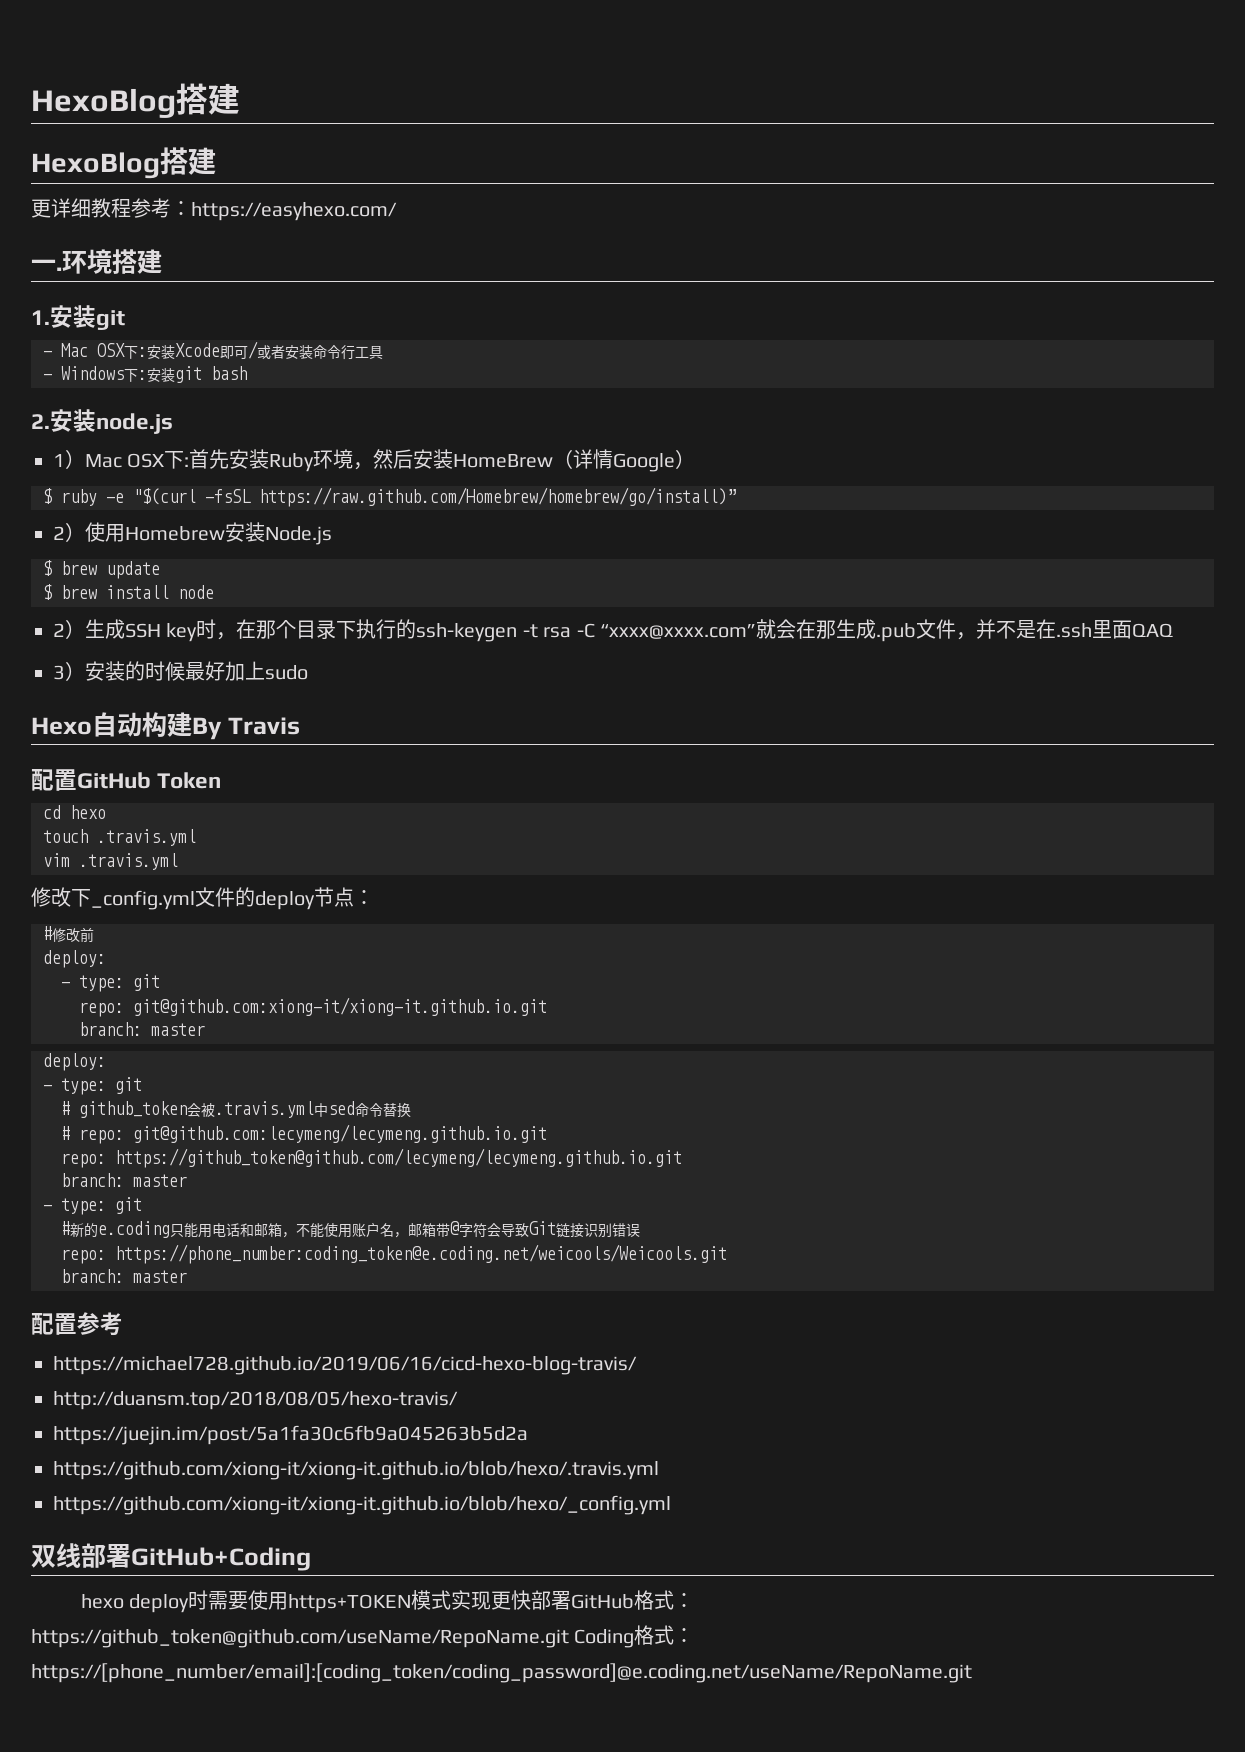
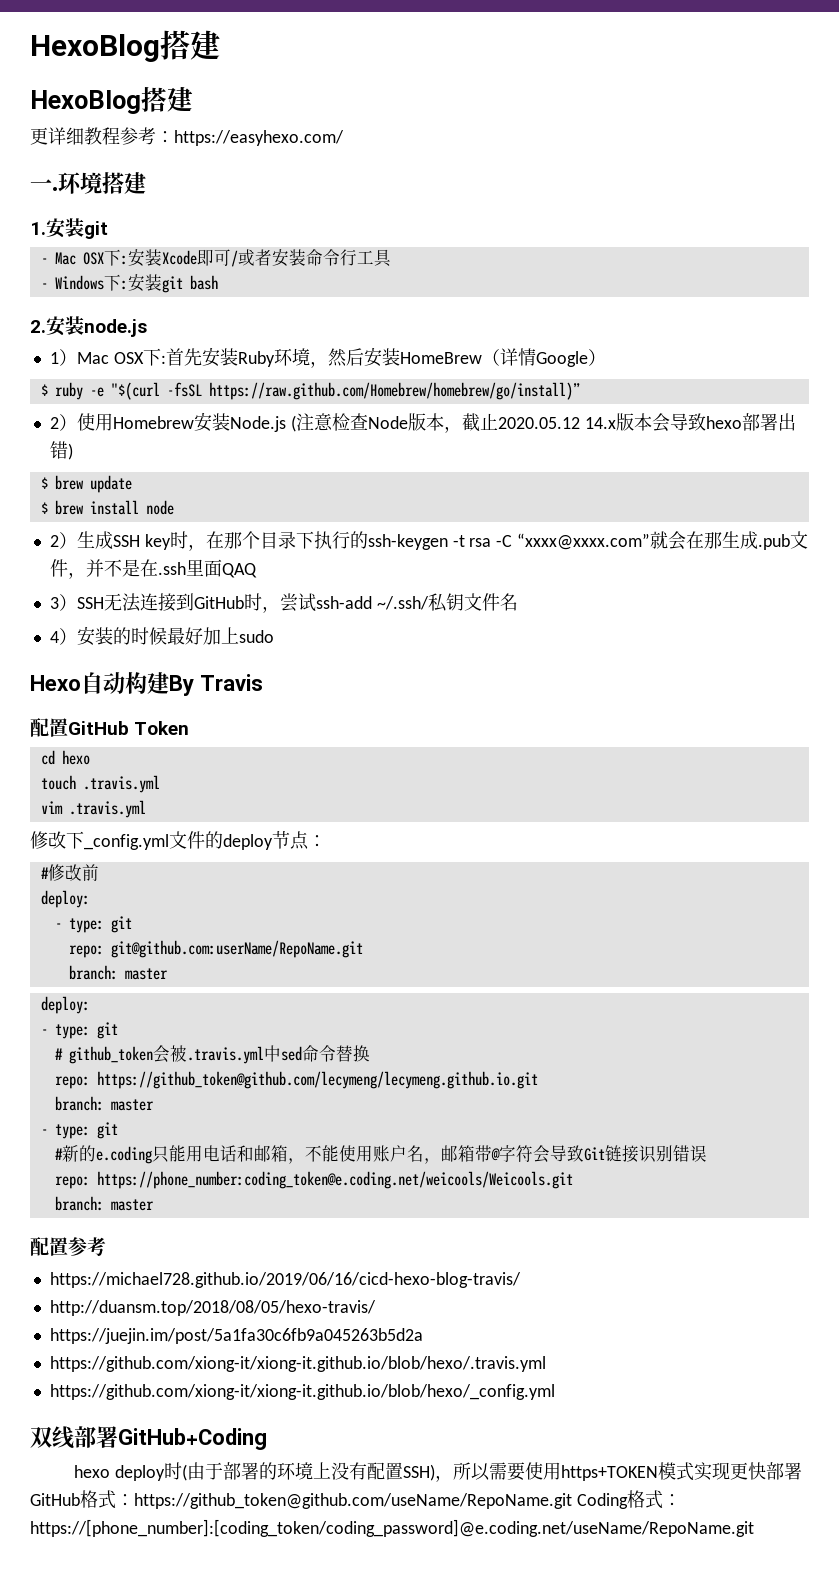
(332, 535) none -> [290,413,796,433] [49,441,73,460] (注意检查Node版本，截止2020.05.12 14.x版本会导致hexo部署出错)
(85, 671) none -> [76,593,518,613] [49,628,77,645] SSH无法连接到GitHub时，尝试ssh-add ~/.ssh/私钥文件名 // 4）
[133,997,547,1016] git@github.com:xiong-it/xiong-it.github.io.git -> [110,940,363,958] git@github.com:userName/RepoName.git
[61,1124,547,1144] // # repo: git@github.com:lecymeng/lecymeng.github.io.git -> (370, 1053) none
(209, 1600) none -> [181,1462,490,1482] (由于部署的环境上没有配置SSH)，所以
[31,1663,972,1683] https://[phone_number/email]:[coding_token/coding_password]@e.coding.net/useName/RepoName.git -> [30,1519,754,1537] https://[phone_number]:[coding_token/coding_password]@e.coding.net/useName/RepoName.git

